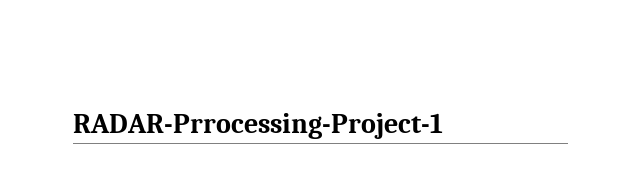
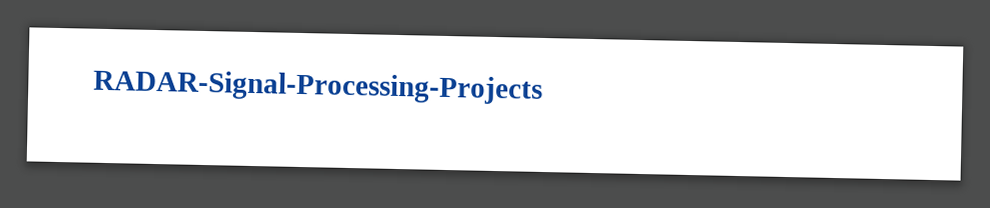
[73,113,443,139] RADAR-Prrocessing-Project-1 -> [93,68,543,105] RADAR-Signal-Processing-Projects

